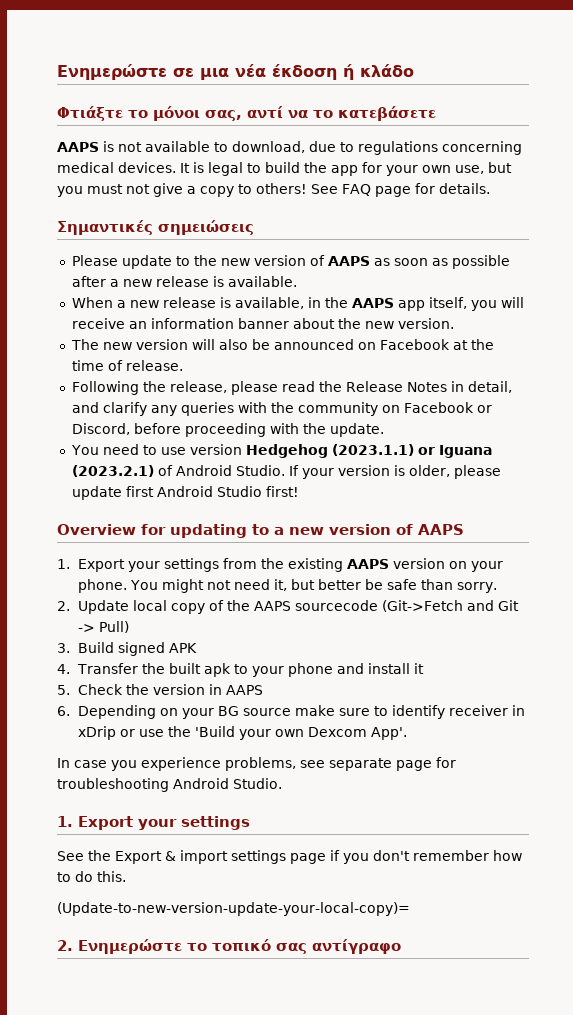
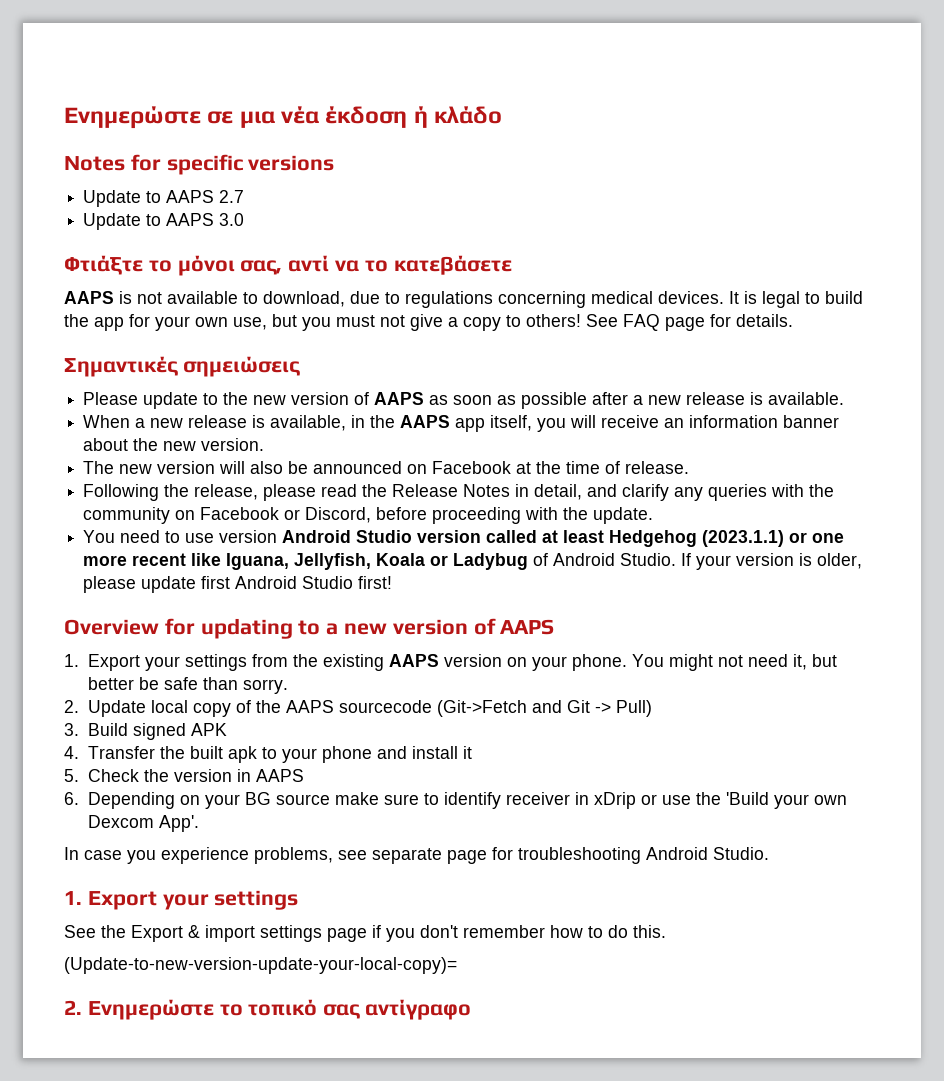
(414, 71) none -> [64,154,335,175] [83,190,245,207] [83,213,245,230] // Notes for specific versions // Update to AAPS 2.7 // Update to AAPS 3.0
[245,444,492,458] [71,465,154,477] Hedgehog (2023.1.1) or Iguana (2023.2.1) -> [282,530,845,547] [83,553,529,570] Android Studio version called at least Hedgehog (2023.1.1) or one more recent like Iguana, Jellyfish, Koala or Ladybug

